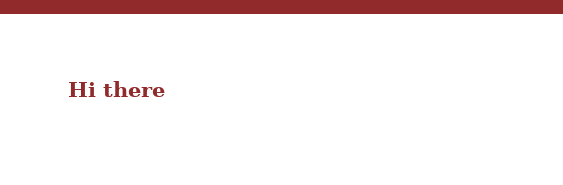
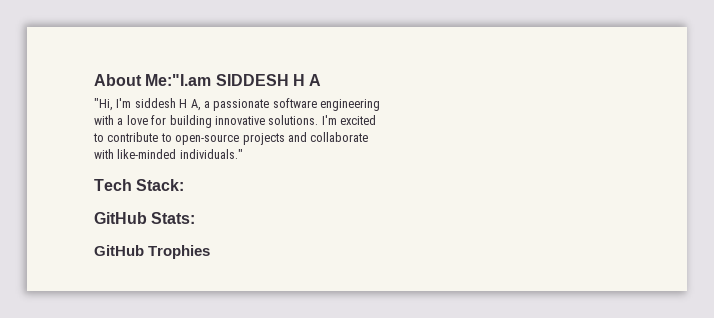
[68,81,165,97] Hi there -> [94,74,322,86] [94,98,380,111] [94,115,376,128] [93,132,369,145] [94,149,243,159] [94,179,185,191] [94,212,196,224] [94,245,211,259] About Me:"I.am SIDDESH H A // "Hi, I'm siddesh H A, a passionate software engineering // with a love for building innovative solutions. I'm excited // to contribute to open-source projects and collaborate // with like-minded individuals." // Tech Stack: // GitHub Stats: // GitHub Trophies

